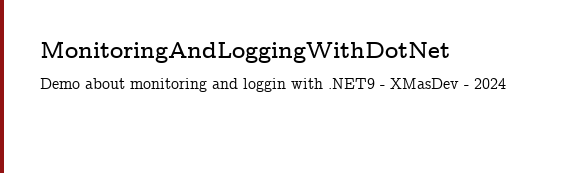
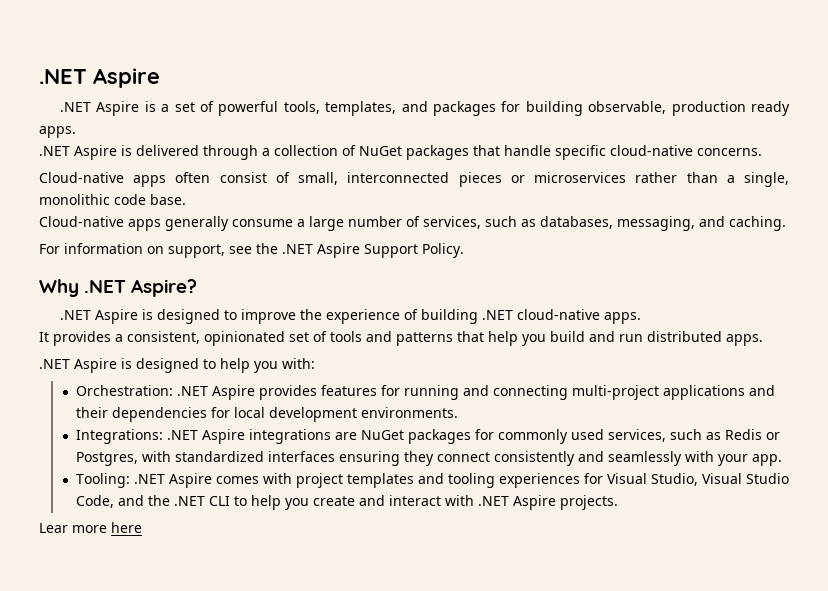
[40,41,450,63] [40,78,506,92] MonitoringAndLoggingWithDotNet // Demo about monitoring and loggin with .NET9 - XMasDev - 2024 -> [39,68,160,88] [59,101,790,116] [39,126,76,138] [39,145,762,160] [39,172,790,187] [39,194,186,205] [39,216,786,231] [39,243,464,258] [39,279,198,297] [59,309,641,324] [39,331,763,346] [39,358,315,373] [75,385,775,400] [75,407,458,422] [75,429,780,444] [75,451,782,466] [75,473,789,488] [75,495,618,510] [39,522,142,533] .NET Aspire // .NET Aspire is a set of powerful tools, templates, and packages for building observable, production ready apps. // .NET Aspire is delivered through a collection of NuGet packages that handle specific cloud-native concerns. // Cloud-native apps often consist of small, interconnected pieces or microservices rather than a single, monolithic code base. // Cloud-native apps generally consume a large number of services, such as databases, messaging, and caching. // For information on support, see the .NET Aspire Support Policy. // Why .NET Aspire? // .NET Aspire is designed to improve the experience of building .NET cloud-native apps. // It provides a consistent, opinionated set of tools and patterns that help you build and run distributed apps. // .NET Aspire is designed to help you with: // Orchestration: .NET Aspire provides features for running and connecting multi-project applications and their dependencies for local development environments. // Integrations: .NET Aspire integrations are NuGet packages for commonly used services, such as Redis or Postgres, with standardized interfaces ensuring they connect consistently and seamlessly with your app. // Tooling: .NET Aspire comes with project templates and tooling experiences for Visual Studio, Visual Studio Code, and the .NET CLI to help you create and interact with .NET Aspire projects. // Lear more here

